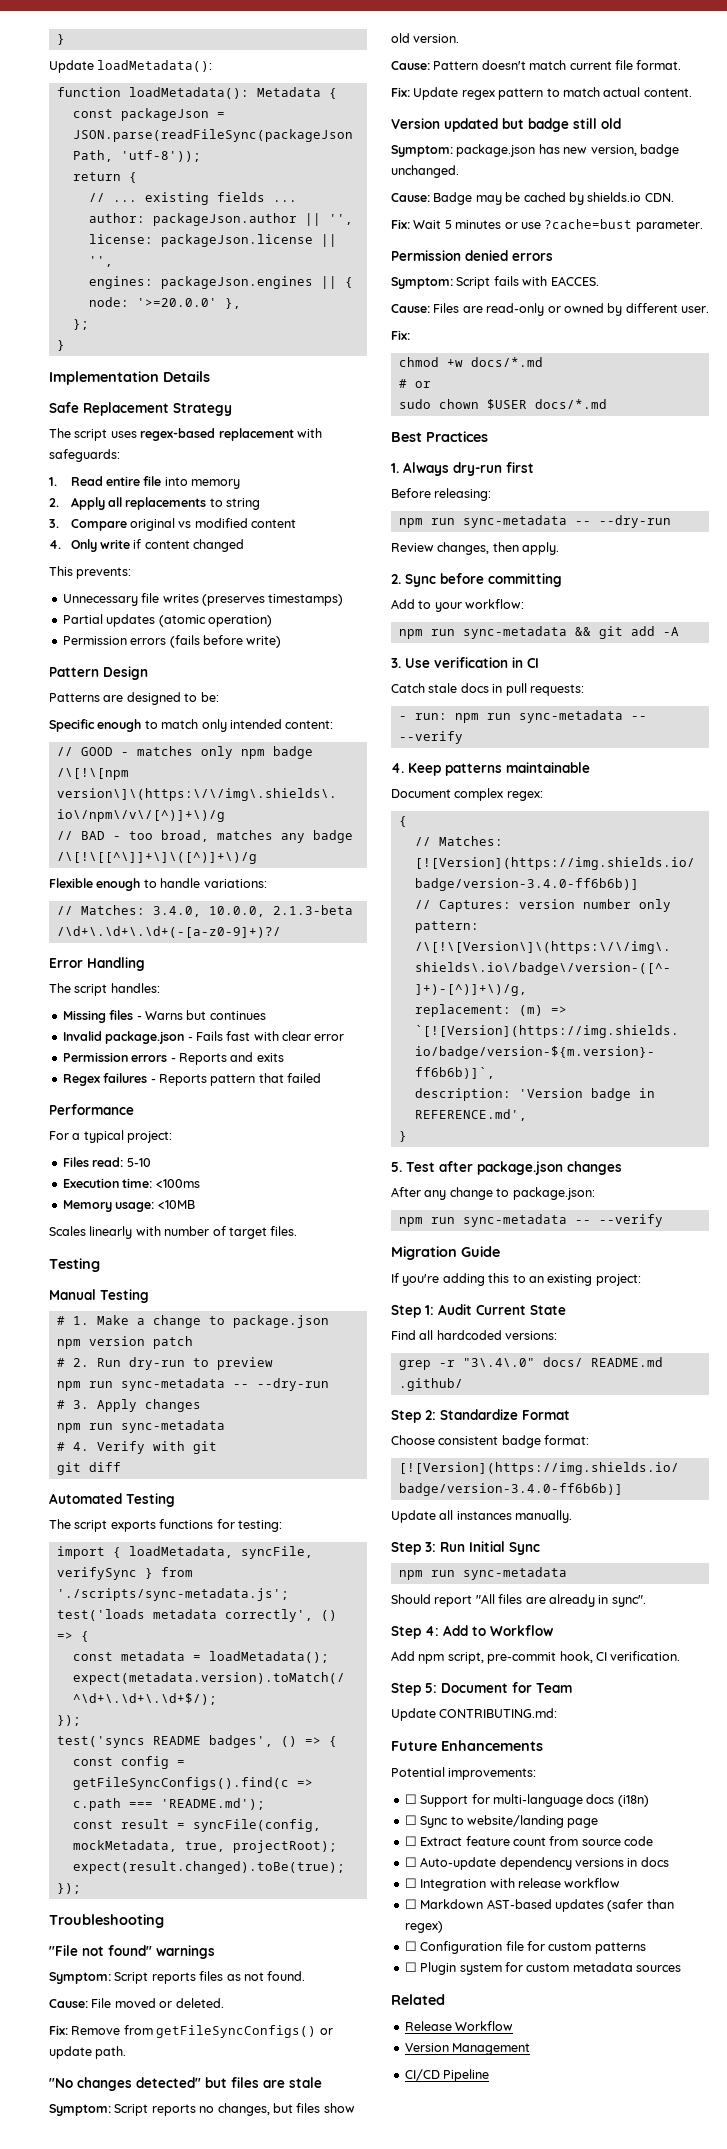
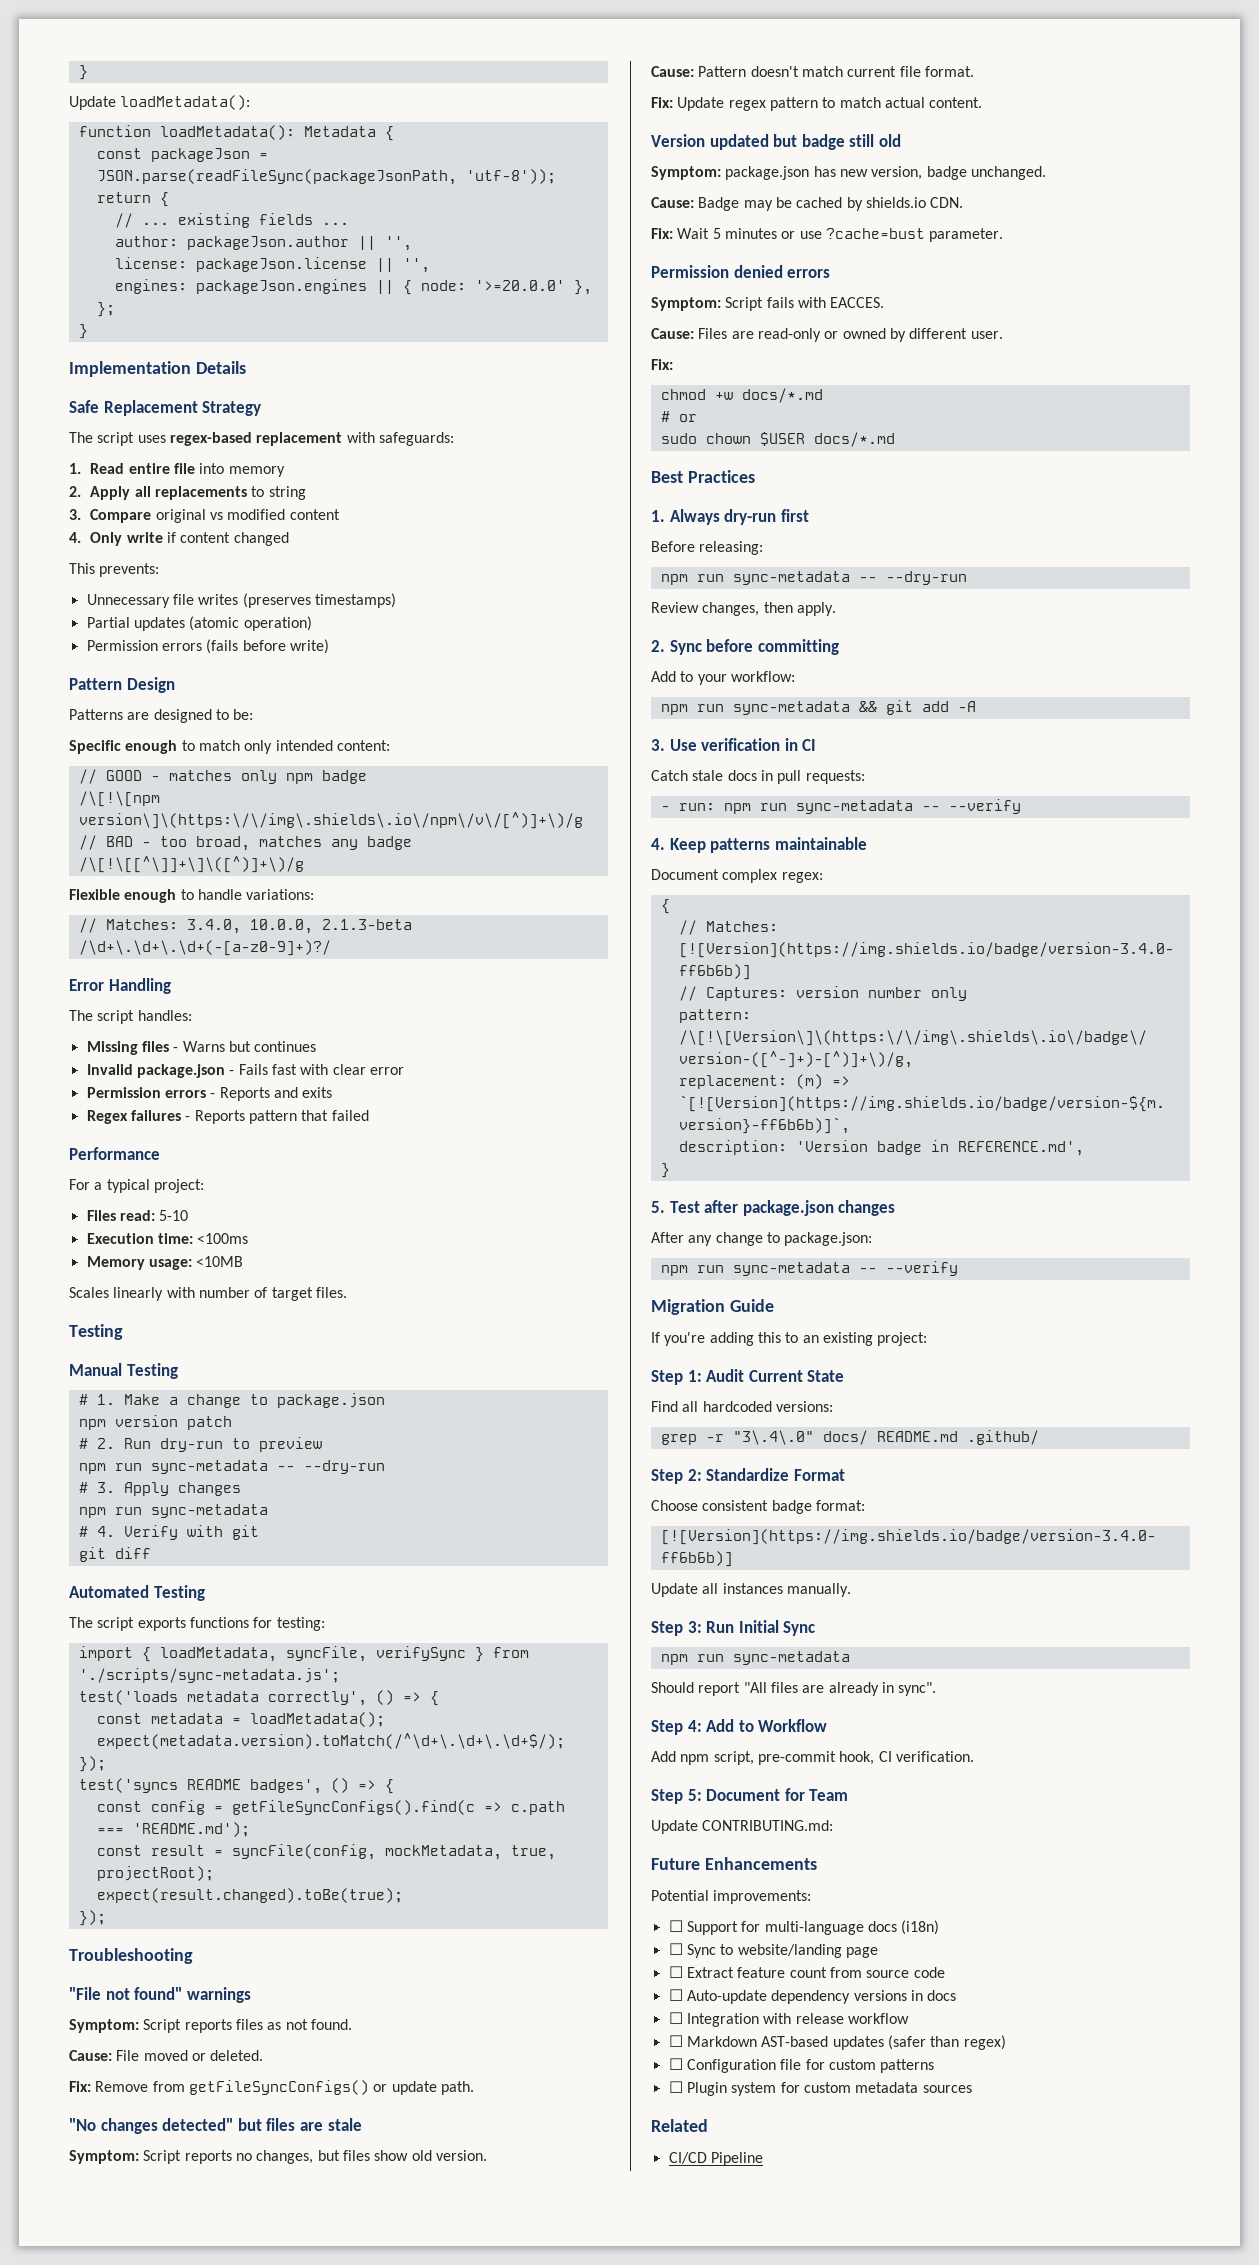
[404,2021,514,2031] [404,2043,531,2055] // Release Workflow // Version Management -> (708, 2125) none

